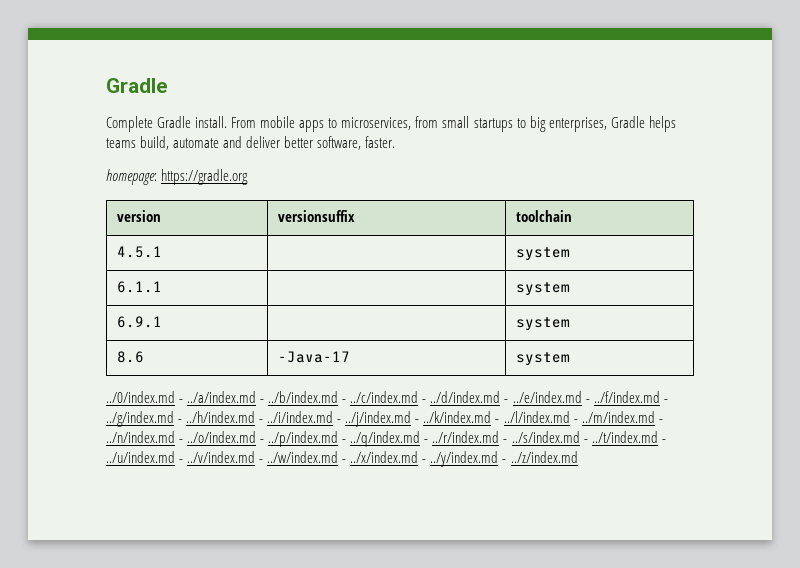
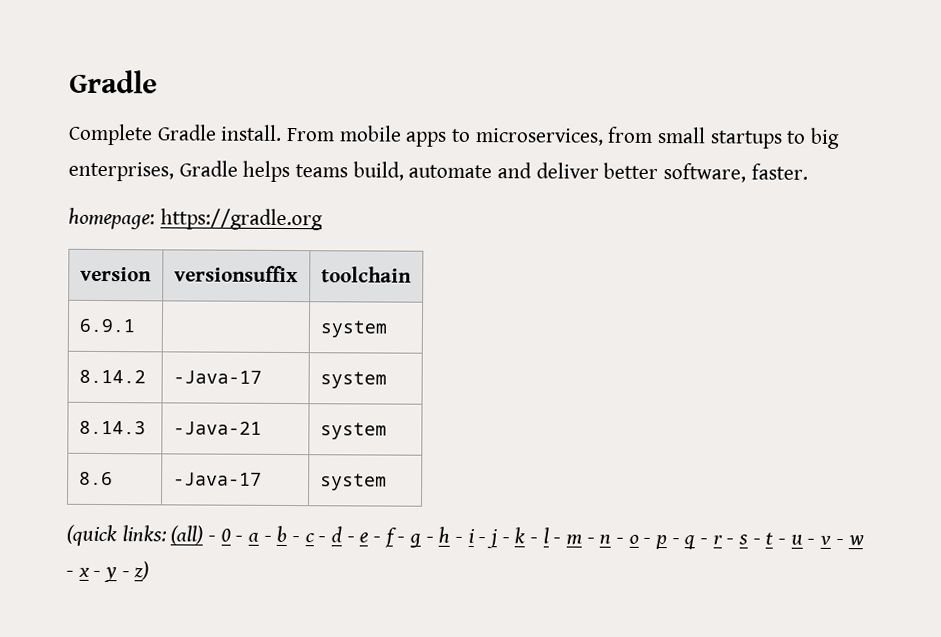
[116,246,162,258] [515,247,570,261] [116,281,162,293] [515,282,570,296] [116,316,162,328] 4.5.1 | | system // 6.1.1 | | system // 6.9.1 | -> [78,318,135,333] [319,320,387,338] [78,369,146,384] [172,370,262,384] [319,371,387,389] [78,420,146,435] [172,421,262,435] 6.9.1 | | system // 8.14.2 | -Java-17 | system // 8.14.3 | -Java-21
[106,391,668,403] [106,411,663,427] [106,431,666,447] [106,451,578,467] ../0/index.md - ../a/index.md - ../b/index.md - ../c/index.md - ../d/index.md - ../e/index.md - ../f/index.md - ../g/index.md - ../h/index.md - ../i/index.md - ../j/index.md - ../k/index.md - ../l/index.md - ../m/index.md - ../n/index.md - ../o/index.md - ../p/index.md - ../q/index.md - ../r/index.md - ../s/index.md - ../t/index.md - ../u/index.md - ../v/index.md - ../w/index.md - ../x/index.md - ../y/index.md - ../z/index.md -> [66,524,864,550] [66,561,150,583] (quick links: (all) - 0 - a - b - c - d - e - f - g - h - i - j - k - l - m - n - o - p - q - r - s - t - u - v - w - x - y - z)

